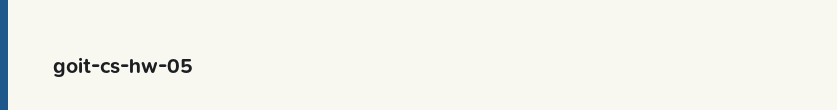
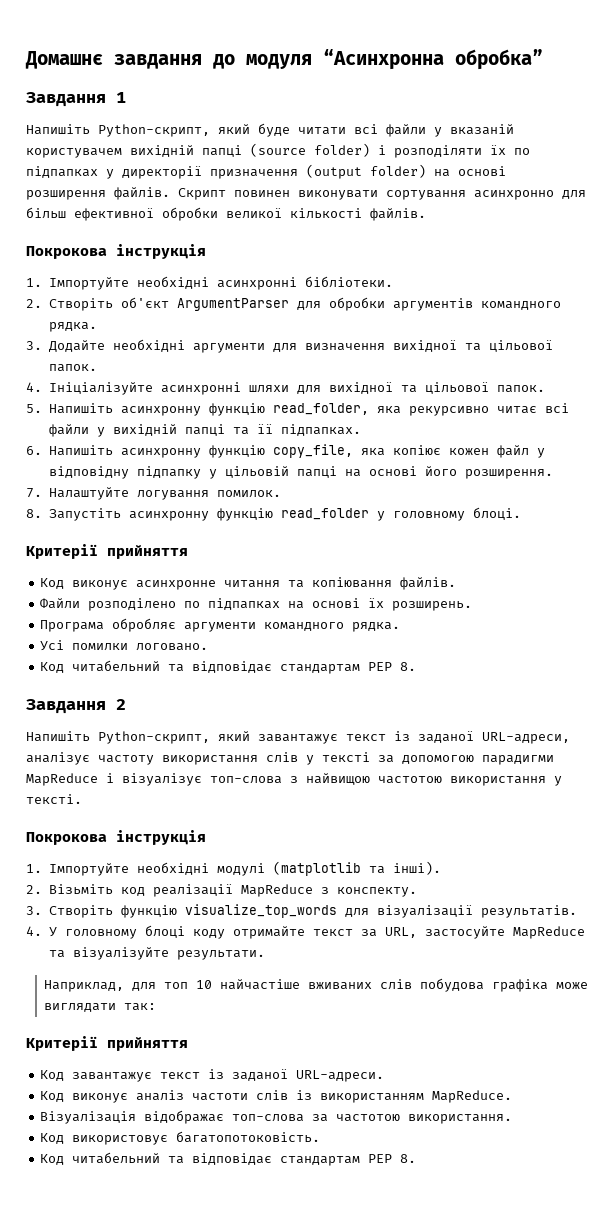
[53,57,193,77] goit-cs-hw-05 -> [25,49,543,70] [26,92,126,107] [26,123,514,137] [26,143,530,158] [26,164,506,179] [26,187,586,200] [26,207,426,221] [26,244,206,259] [26,276,393,290] [26,297,561,311] [48,322,97,332] [26,339,553,353] [48,364,97,372] [26,382,545,395] [26,403,569,416] [48,424,361,437] [26,444,545,458] [48,466,553,479] [26,487,281,500] [26,507,521,521] [26,544,188,559] [40,577,457,590] [40,598,473,611] [40,618,401,632] [40,640,209,651] [40,660,417,674] [26,699,126,714] [26,731,570,744] [26,752,554,765] [26,773,562,786] [26,794,82,804] [26,830,206,845] [26,861,441,876] [26,884,417,897] [26,904,577,918] [26,925,585,939] [48,947,265,960] [44,978,589,992] [44,1003,157,1012] [26,1036,188,1051] [40,1069,385,1082] [40,1090,513,1103] [40,1110,513,1124] [40,1131,321,1145] [40,1152,417,1166] Домашнє завдання до модуля “Асинхронна обробка” // Завдання 1 // Напишіть Python-скрипт, який буде читати всі файли у вказаній користувачем вихідній папці (source folder) і розподіляти їх по підпапках у директорії призначення (output folder) на основі розширення файлів. Скрипт повинен виконувати сортування асинхронно для більш ефективної обробки великої кількості файлів. // Покрокова інструкція // 1. Імпортуйте необхідні асинхронні бібліотеки. // 2. Створіть об'єкт ArgumentParser для обробки аргументів командного рядка. // 3. Додайте необхідні аргументи для визначення вихідної та цільової папок. // 4. Ініціалізуйте асинхронні шляхи для вихідної та цільової папок. // 5. Напишіть асинхронну функцію read_folder, яка рекурсивно читає всі файли у вихідній папці та її підпапках. // 6. Напишіть асинхронну функцію copy_file, яка копіює кожен файл у відповідну підпапку у цільовій папці на основі його розширення. // 7. Налаштуйте логування помилок. // 8. Запустіть асинхронну функцію read_folder у головному блоці. // Критерії прийняття // Код виконує асинхронне читання та копіювання файлів. // Файли розподілено по підпапках на основі їх розширень. // Програма обробляє аргументи командного рядка. // Усі помилки логовано. // Код читабельний та відповідає стандартам PEP 8. // Завдання 2 // Напишіть Python-скрипт, який завантажує текст із заданої URL-адреси, аналізує частоту використання слів у тексті за допомогою парадигми MapReduce і візуалізує топ-слова з найвищою частотою використання у тексті. // Покрокова інструкція // 1. Імпортуйте необхідні модулі (matplotlib та інші). // 2. Візьміть код реалізації MapReduce з конспекту. // 3. Створіть функцію visualize_top_words для візуалізації результатів. // 4. У головному блоці коду отримайте текст за URL, застосуйте MapReduce та візуалізуйте результати. // Наприклад, для топ 10 найчастіше вживаних слів побудова графіка може виглядати так: // Критерії прийняття // Код завантажує текст із заданої URL-адреси. // Код виконує аналіз частоти слів із використанням MapReduce. // Візуалізація відображає топ-слова за частотою використання. // Код використовує багатопотоковість. // Код читабельний та відповідає стандартам PEP 8.

